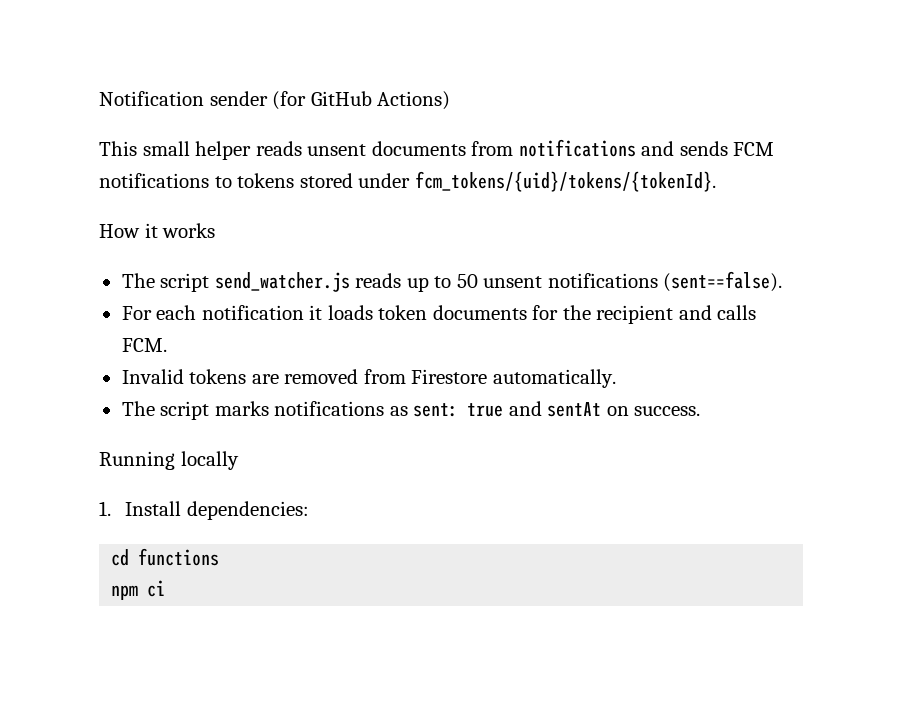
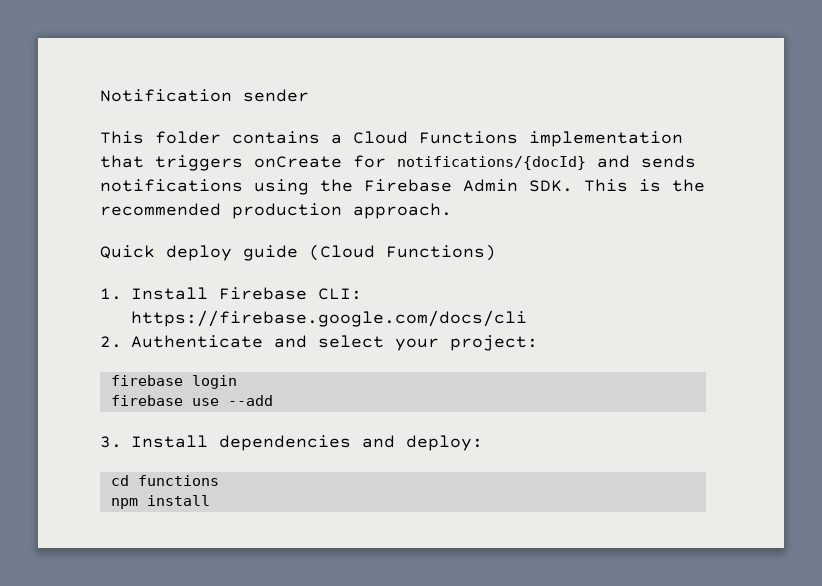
[272,91,451,110] [99,139,775,160] [99,171,716,192] [99,223,216,238] [121,271,783,292] [121,305,757,324] [121,338,167,352] [121,369,616,388] [121,401,701,420] [99,451,239,470] [99,501,309,520] (for GitHub Actions) // This small helper reads unsent documents from notifications and sends FCM notifications to tokens stored under fcm_tokens/{uid}/tokens/{tokenId}. // How it works // The script send_watcher.js reads up to 50 unsent notifications (sent==false). // For each notification it loads token documents for the recipient and calls FCM. // Invalid tokens are removed from Firestore automatically. // The script marks notifications as sent: true and sentAt on success. // Running locally // 1. Install dependencies: -> [100,131,683,147] [100,155,696,171] [100,179,705,195] [100,203,452,219] [100,244,496,261] [100,287,362,300] [131,310,527,327] [100,335,538,351] [110,375,237,389] [110,395,273,406] [100,435,483,451] // This folder contains a Cloud Functions implementation that triggers onCreate for notifications/{docId} and sends notifications using the Firebase Admin SDK. This is the recommended production approach. // Quick deploy guide (Cloud Functions) // 1. Install Firebase CLI: https://firebase.google.com/docs/cli // 2. Authenticate and select your project: // firebase login // firebase use --add // 3. Install dependencies and deploy:
[147,580,166,597] ci -> [146,495,210,506] install

